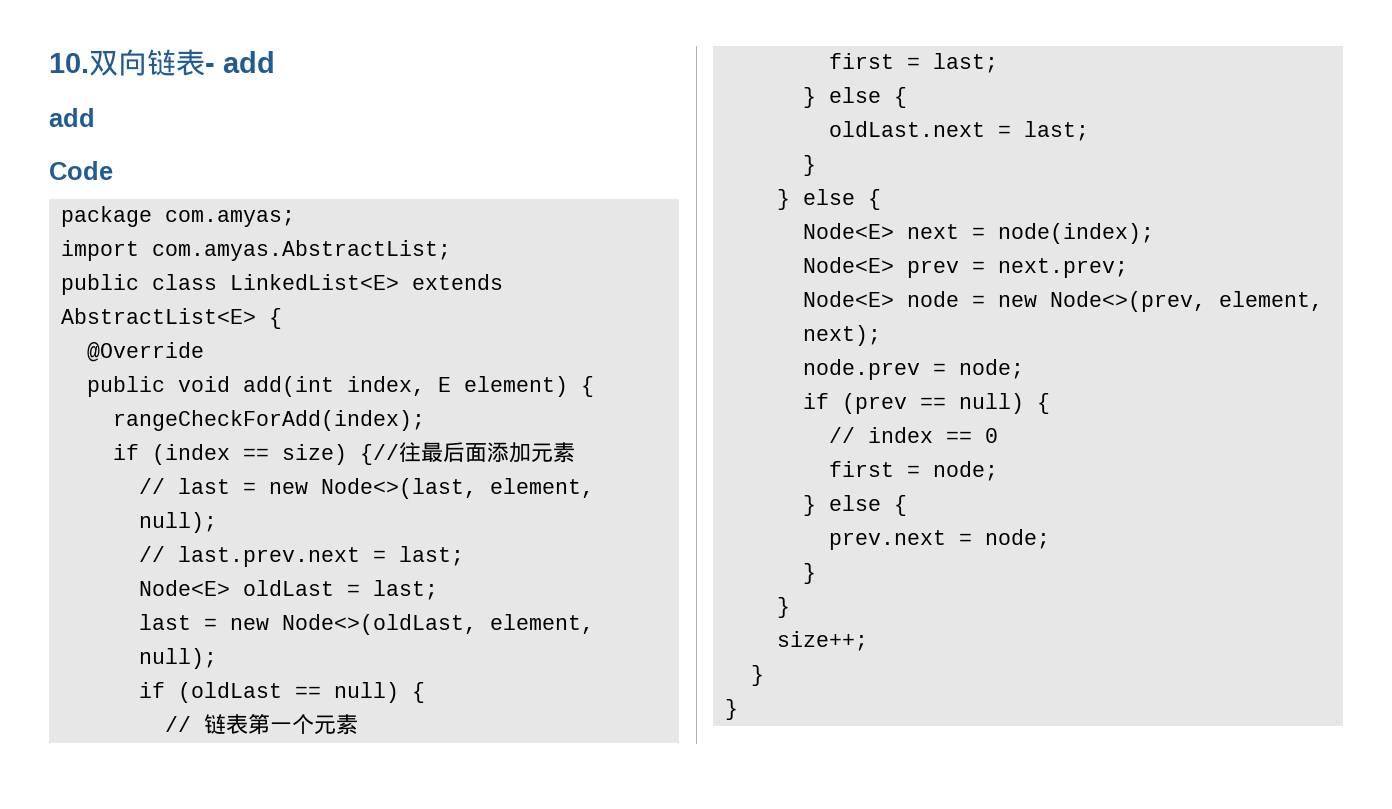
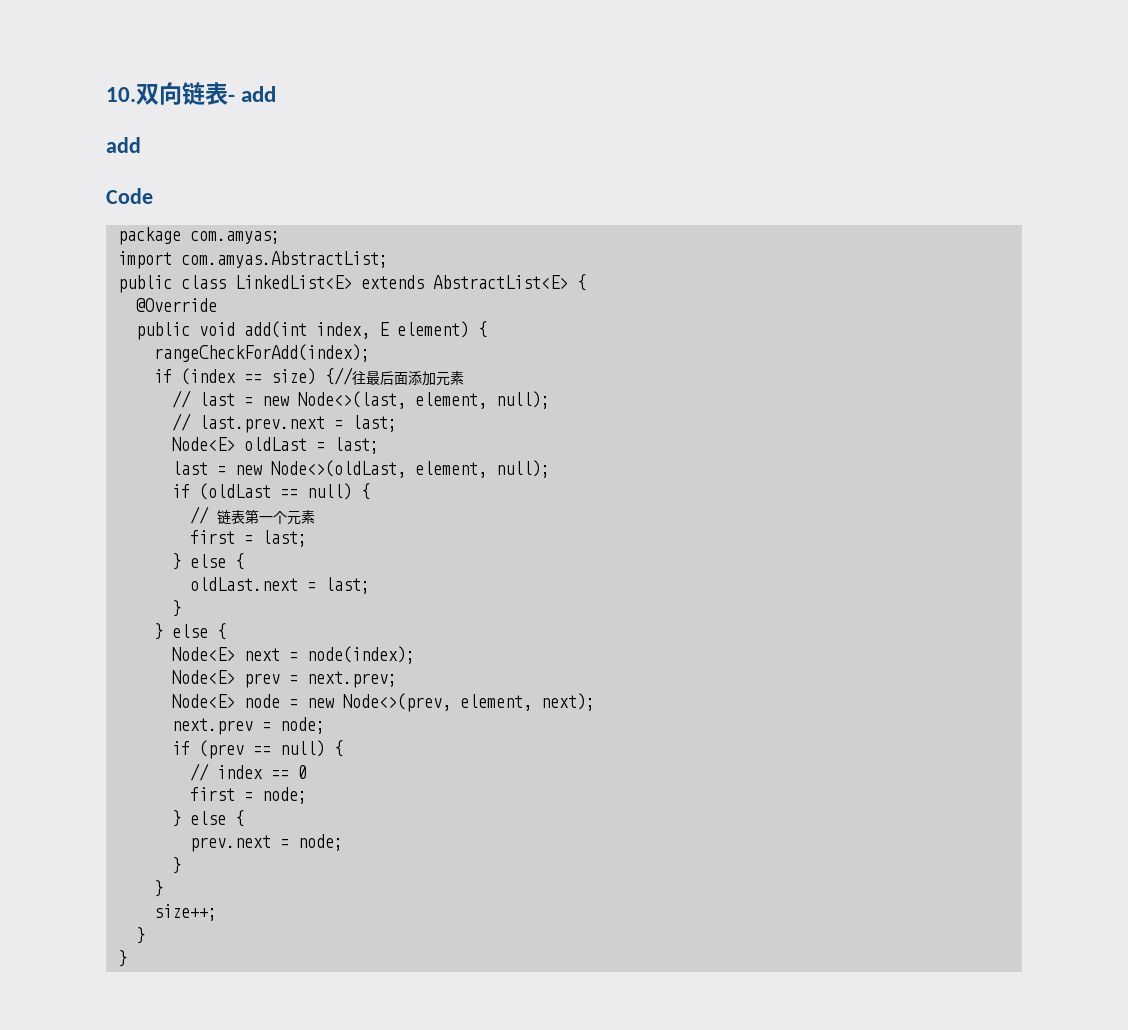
[803,359,921,380] node.prev -> [172,718,253,735] next.prev

